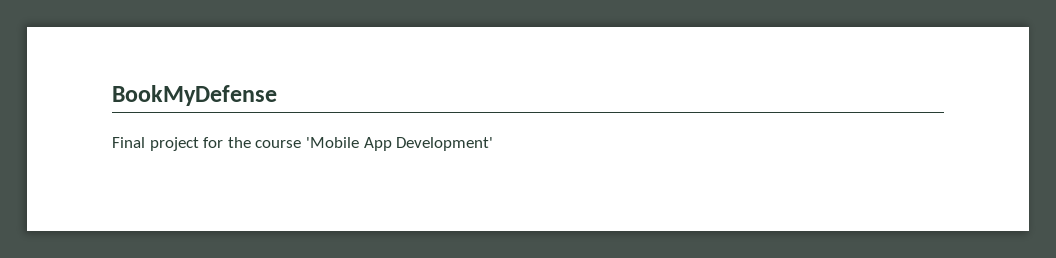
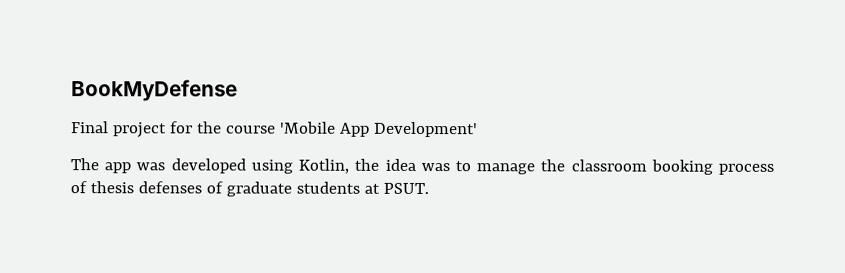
(494, 144) none -> [70,158,774,175] [70,181,429,197] // The app was developed using Kotlin, the idea was to manage the classroom booking process of thesis defenses of graduate students at PSUT.

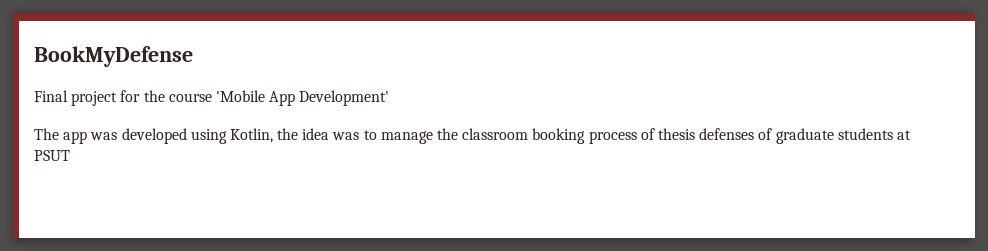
[382,182,429,195] PSUT. -> [34,150,70,161] PSUT

